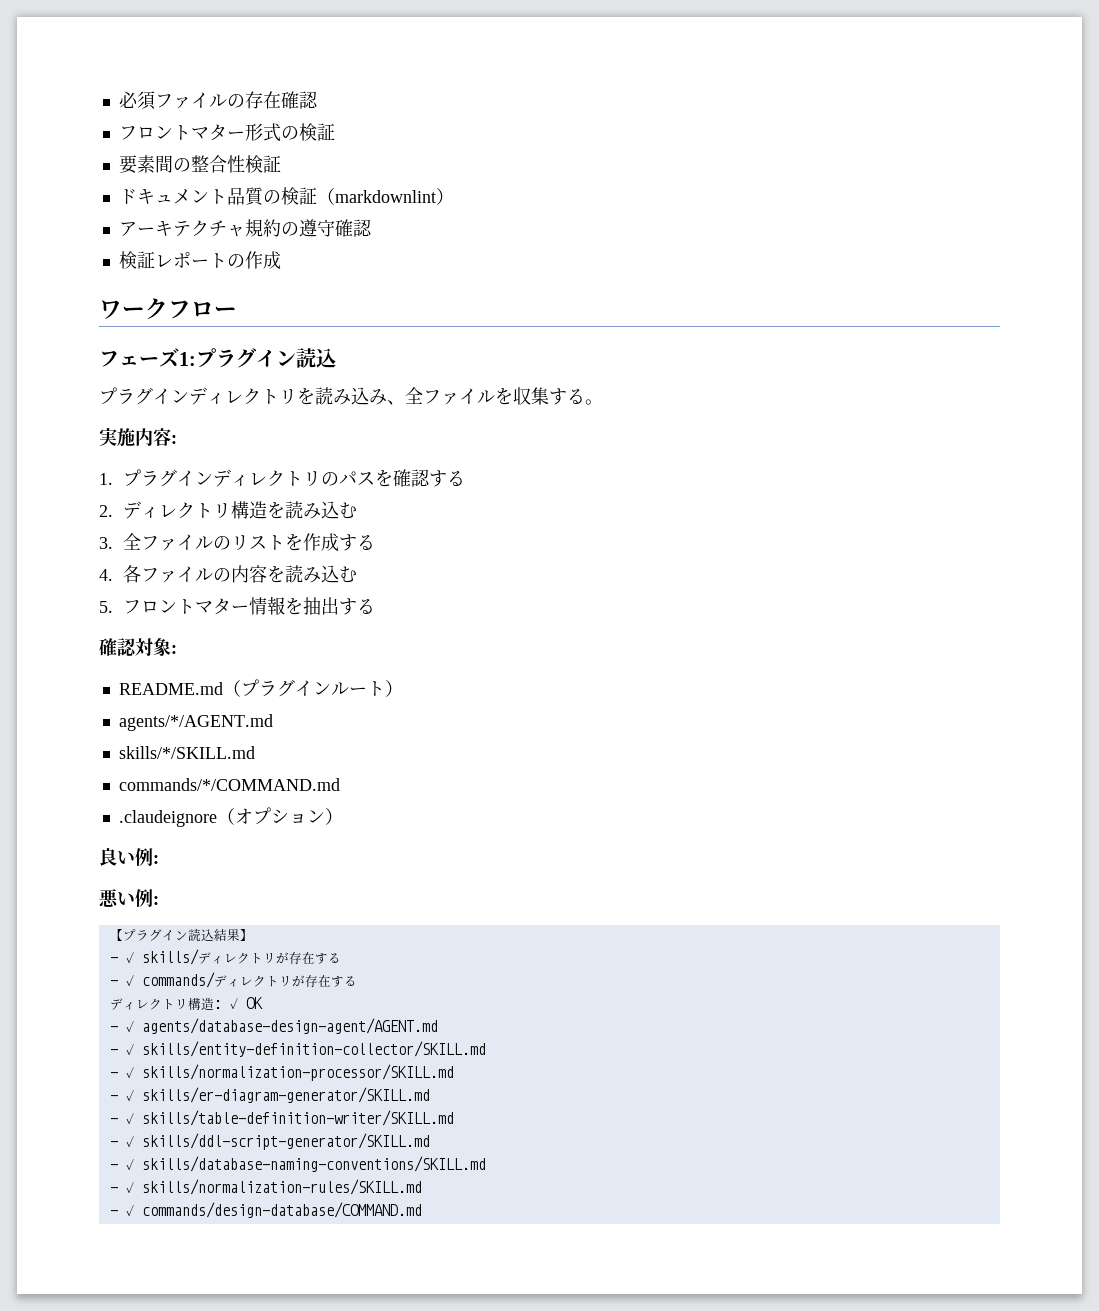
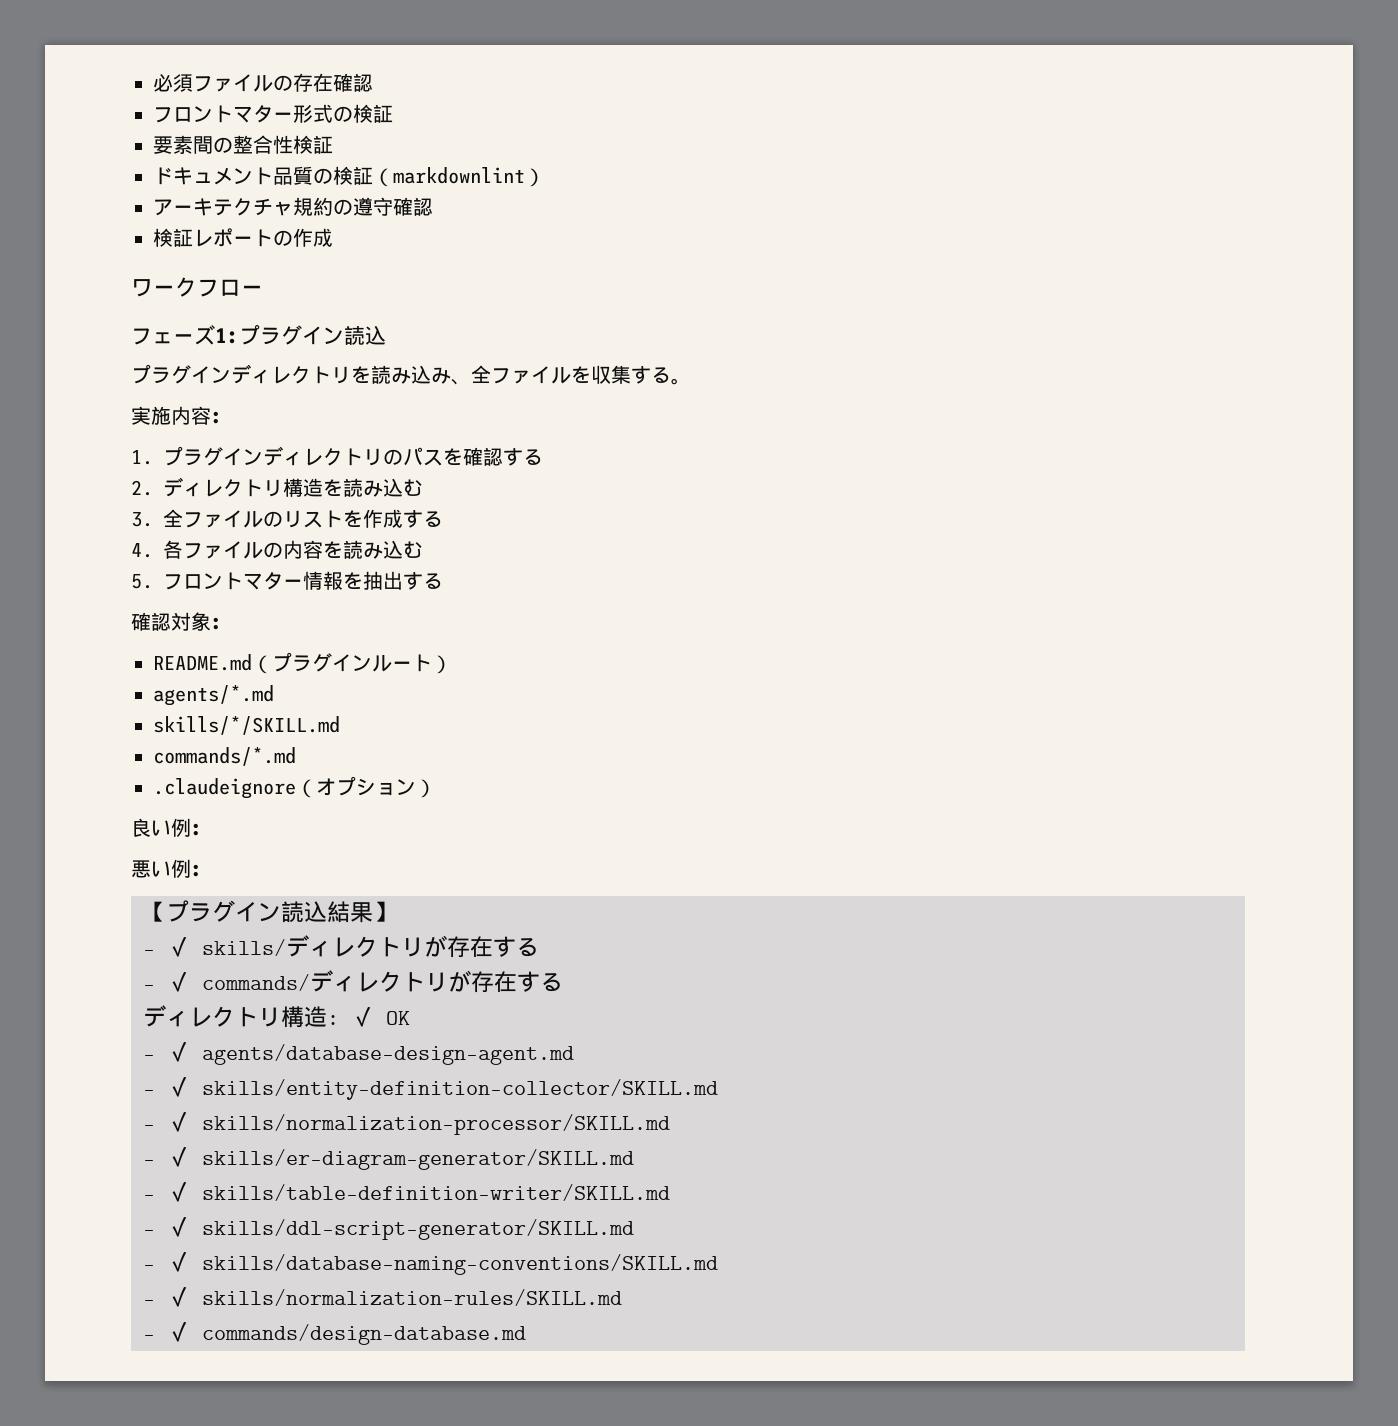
[118,714,273,731] agents/*/AGENT.md -> [153,685,274,706] agents/*.md
[118,778,340,791] commands/*/COMMAND.md -> [153,747,296,766] commands/*.md
[141,1018,438,1034] agents/database-design-agent/AGENT.md -> [202,1044,574,1065] agents/database-design-agent.md
[141,1202,422,1218] commands/design-database/COMMAND.md -> [202,1324,526,1345] commands/design-database.md

